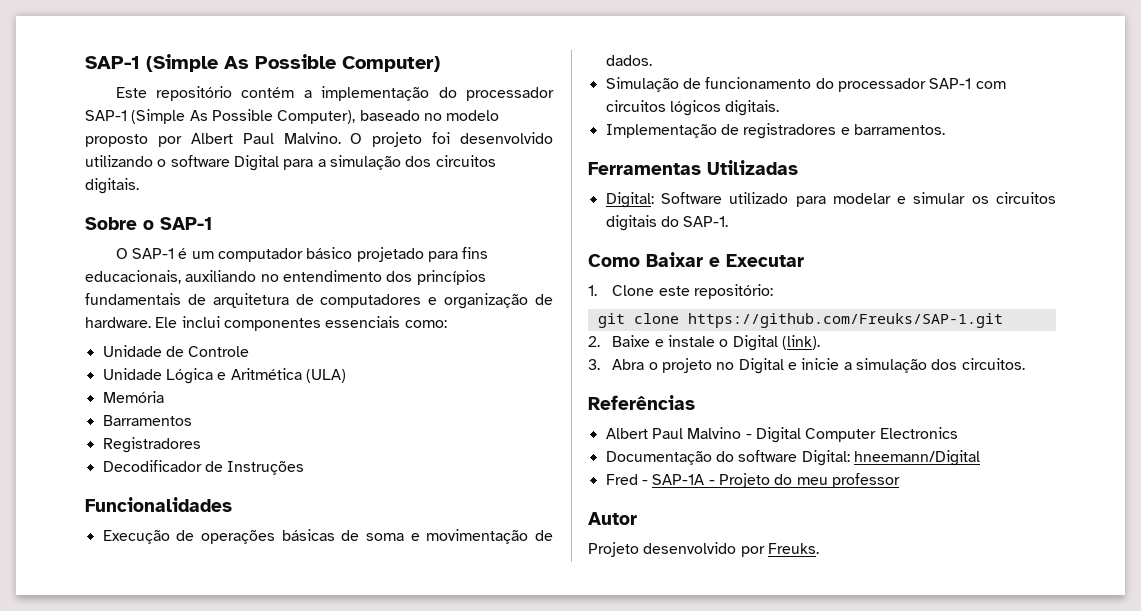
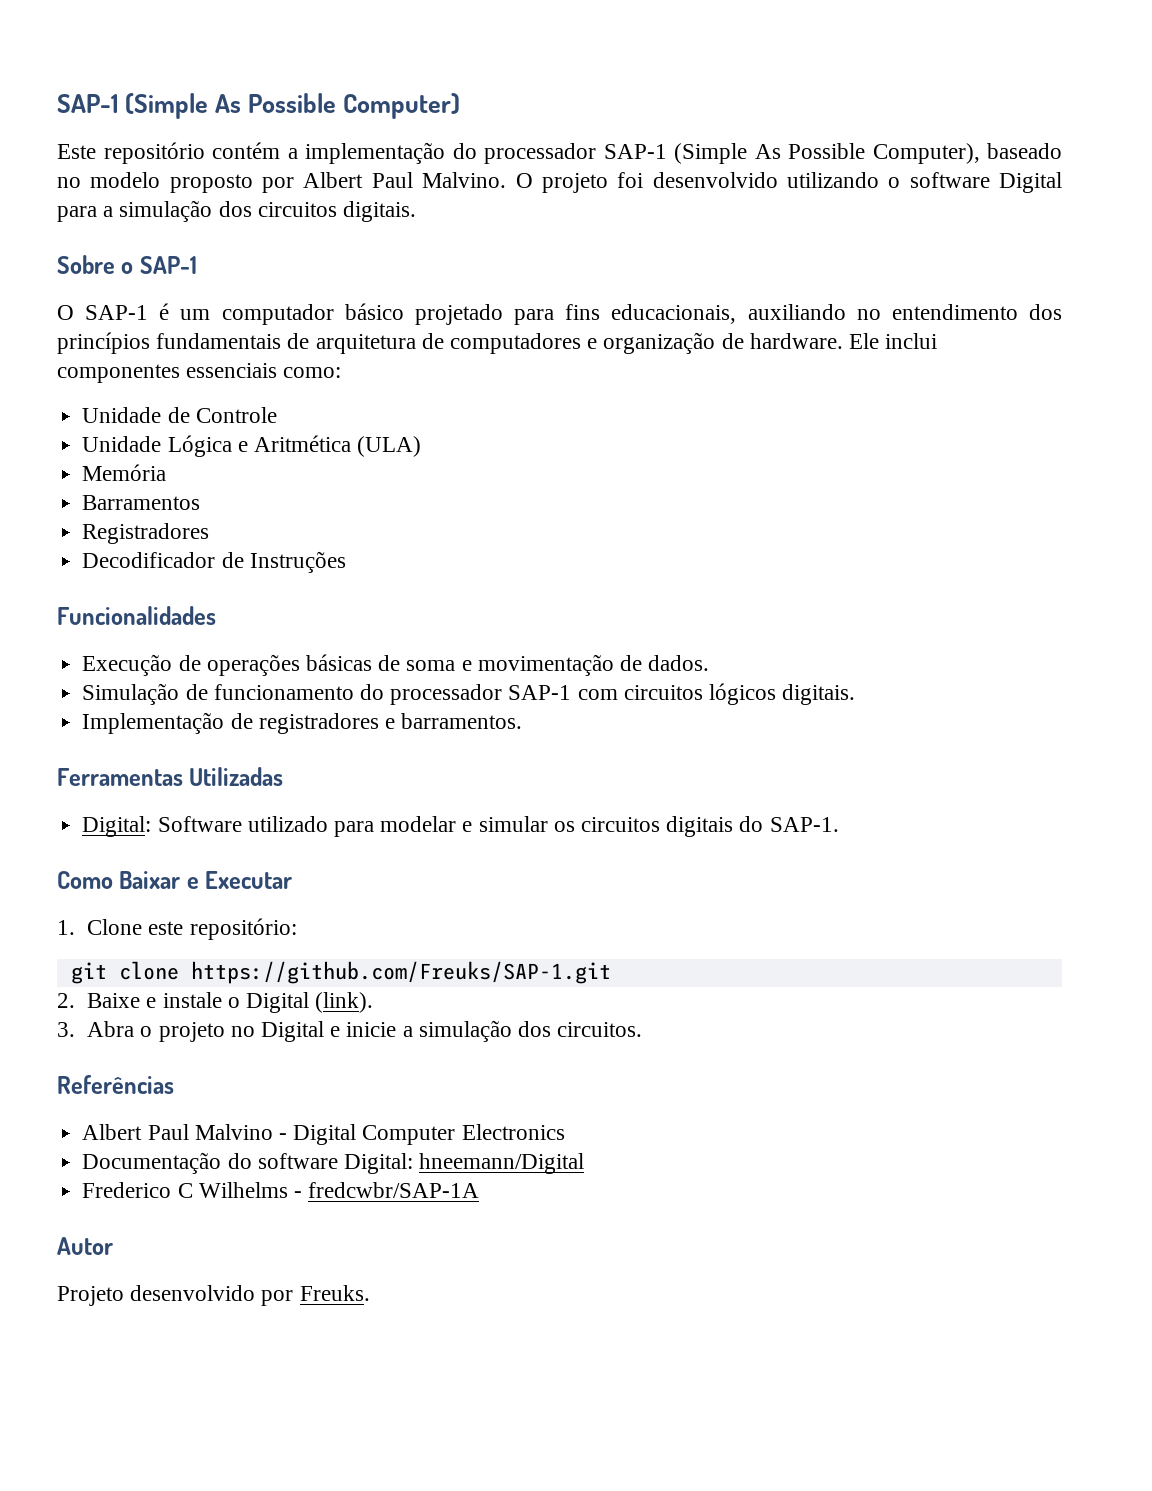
[605,473,900,488] Fred - SAP-1A - Projeto do meu professor -> [82,1182,480,1198] Frederico C Wilhelms - fredcwbr/SAP-1A

